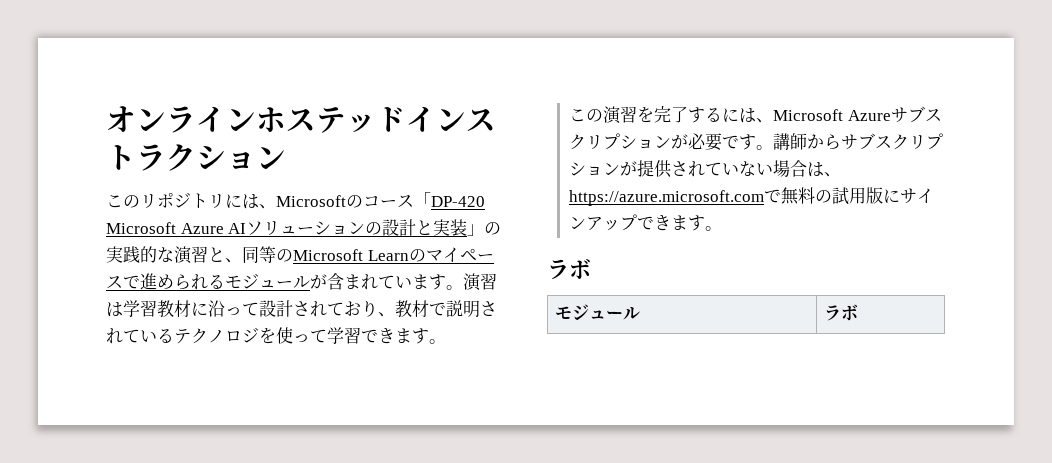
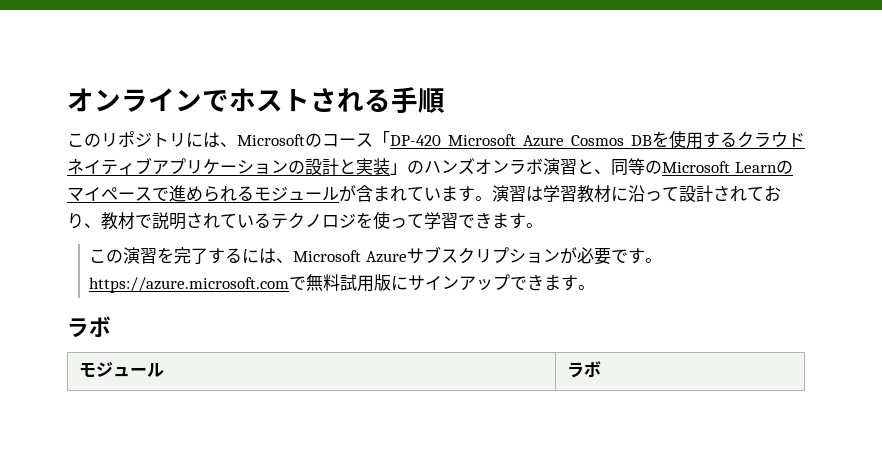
[256,106,496,133] [106,144,286,171] ホステッドインストラクション -> [202,87,445,114] でホストされる手順
[228,221,298,235] AIソリュ -> [571,130,805,149] [67,157,220,175] Cosmos DBを使用するクラウドネイティブアプリケ
[106,246,174,263] 実践的な -> [424,158,543,175] ハンズオンラボ
[772,133,943,151] [568,160,841,178] 講師からサブスクリプションが提供されていない場合は、 -> (663, 260) none
[814,190,832,203] の -> (341, 282) none

